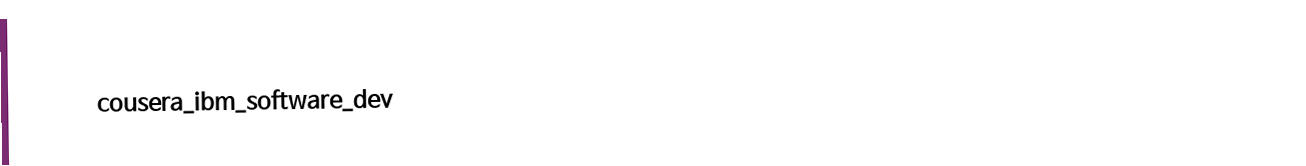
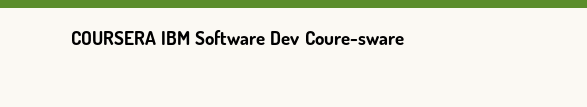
[97,87,394,115] cousera_ibm_software_dev -> [71,30,404,45] COURSERA IBM Software Dev Coure-sware

